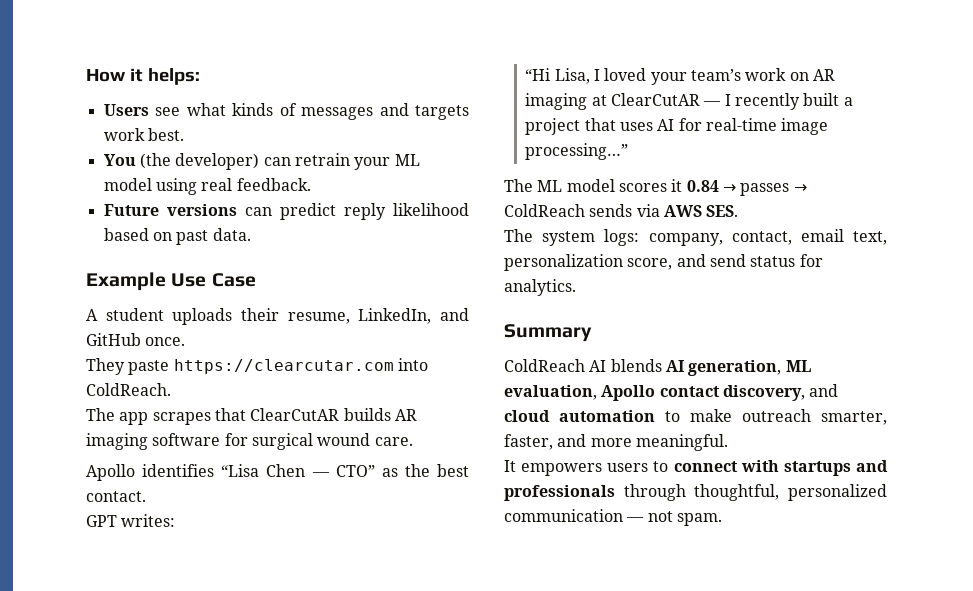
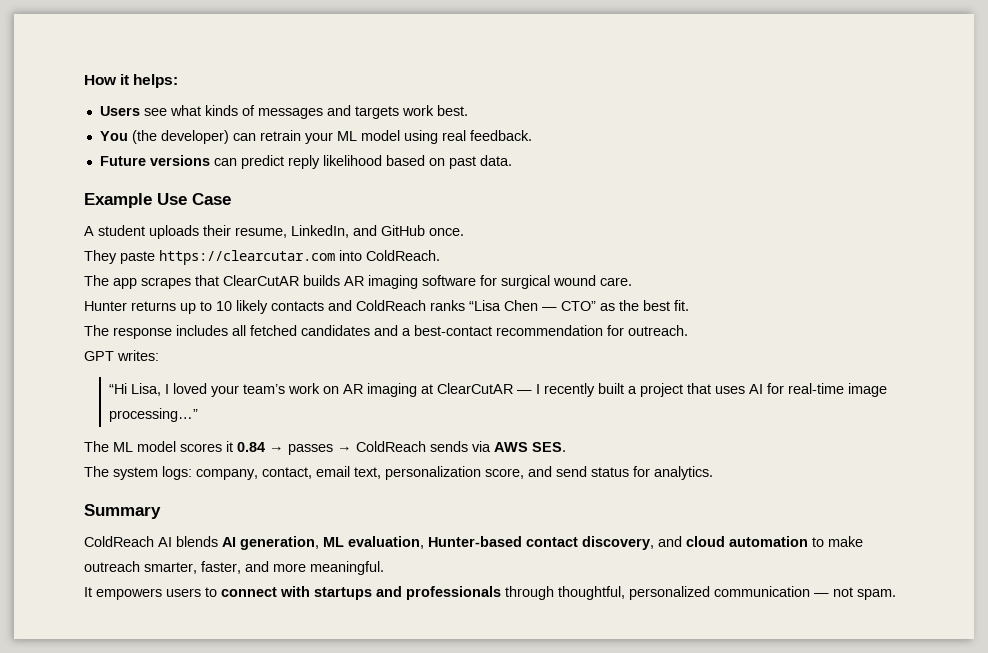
[86,464,215,481] Apollo identifies -> [84,300,465,314] Hunter returns up to 10 likely contacts and ColdReach ranks
[86,491,146,502] contact. -> [674,300,689,311] [84,325,688,339] fit. // The response includes all fetched candidates and a best-contact recommendation for outreach.
[601,385,656,401] Apollo -> [428,536,522,547] Hunter-based

